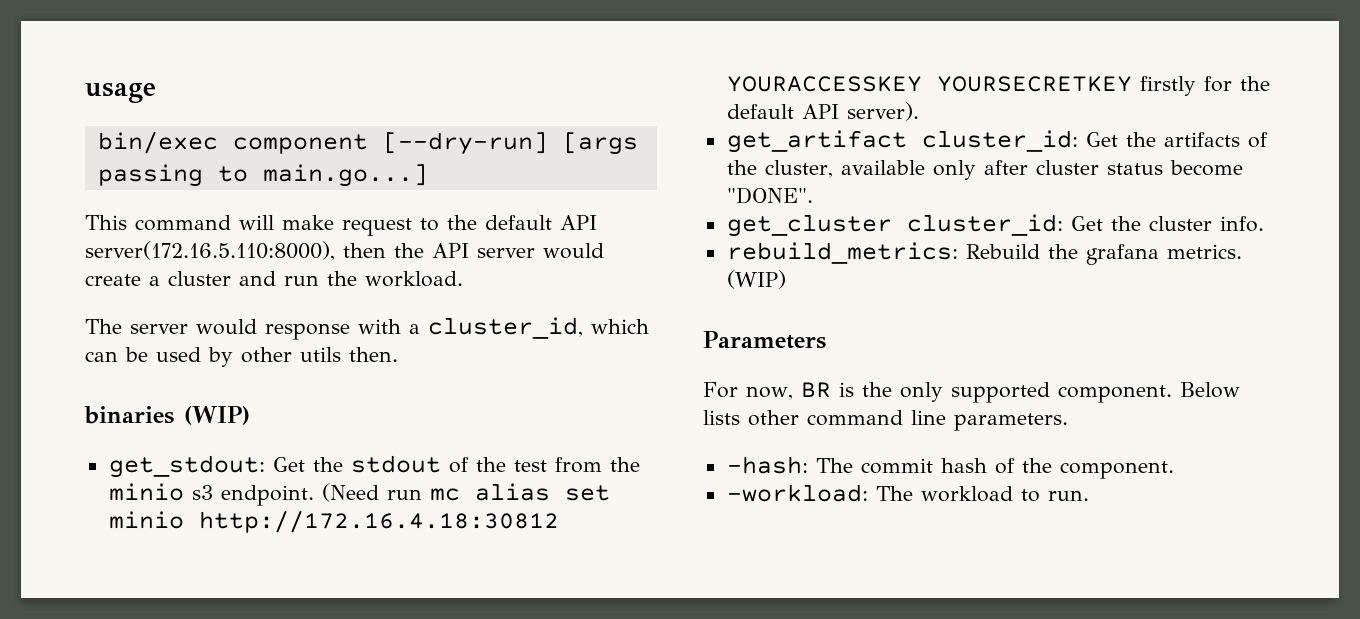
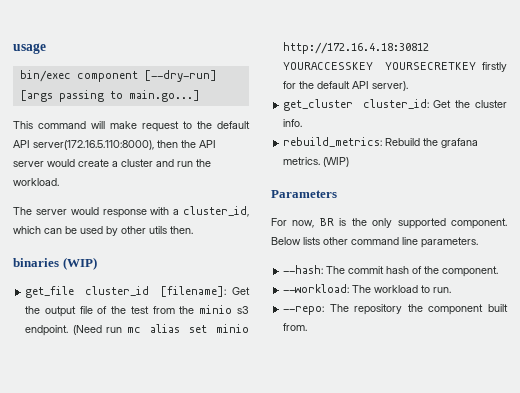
[108,455,441,478] get_stdout: Get the stdout -> [25,286,250,298] [25,306,93,317] get_file cluster_id [filename]: Get the output file
[726,130,1268,153] [726,160,1243,180] [726,187,813,204] // get_artifact cluster_id: Get the artifacts of the cluster, available only after cluster status become "DONE". -> (409, 86) none
[726,456,808,474] -hash: -> [283,265,324,274] --hash:
[726,484,868,502] -workload: -> [283,284,350,293] --workload:
(1089, 495) none -> [283,304,508,315] [283,323,308,331] // --repo: The repository the component built from.

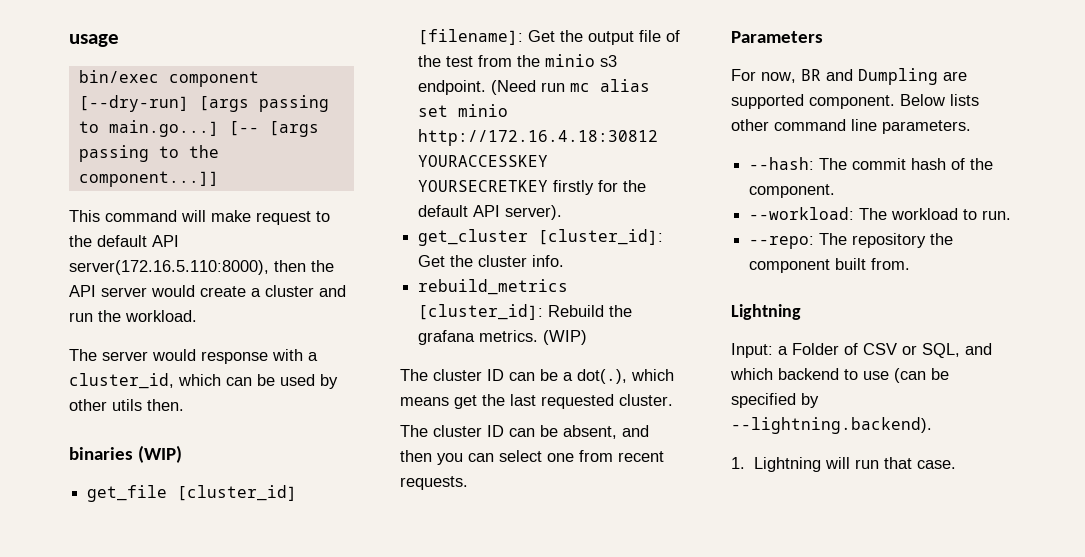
(200, 96) none -> [228,121,319,137] [78,145,219,162] [78,171,219,187] [-- [args passing to the component...]]
[85,286,150,296] cluster_id -> [177,485,298,501] [cluster_id]
[362,99,429,109] cluster_id: -> [538,229,664,245] [cluster_id]:
[283,137,383,147] rebuild_metrics: -> [418,279,569,295] [418,304,544,320] rebuild_metrics [cluster_id]:
(350, 162) none -> [400,369,674,384] [400,394,673,409] [400,425,649,439] [400,450,664,465] [400,476,468,490] // The cluster ID can be a dot(.), which means get the last requested cluster. // The cluster ID can be absent, and then you can select one from recent requests.
[339,218,393,228] is the only -> [826,68,967,85] and Dumpling are
(308, 327) none -> [731,304,801,320] [731,343,992,358] [730,368,949,383] [731,393,819,408] [731,417,932,434] [731,457,956,472] // Lightning // Input: a Folder of CSV or SQL, and which backend to use (can be specified by --lightning.backend). // 1. Lightning will run that case.

